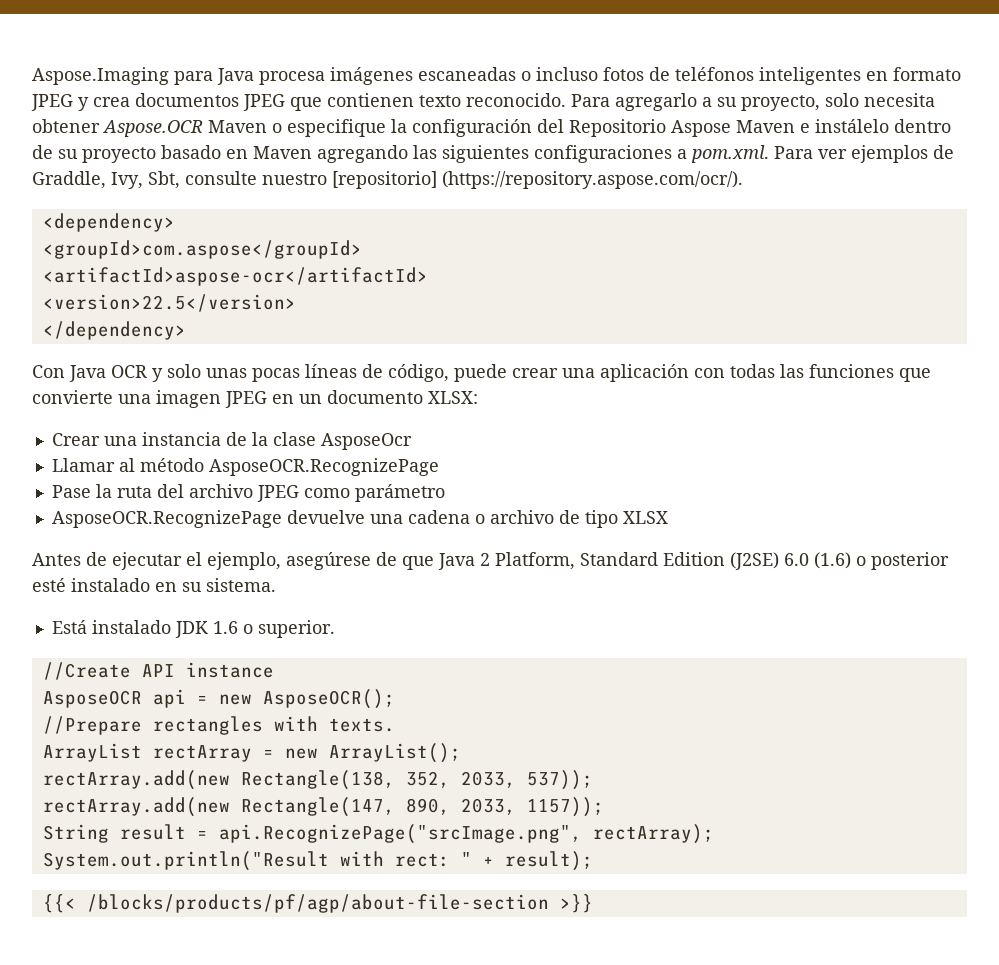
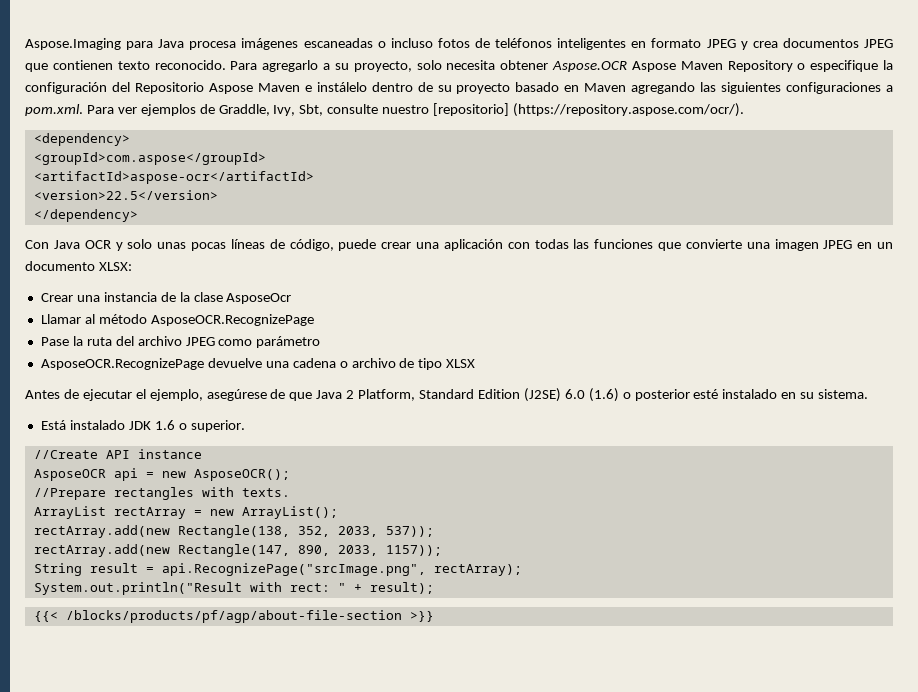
[208,120,267,133] Maven -> [631,60,793,72] Aspose Maven Repository

